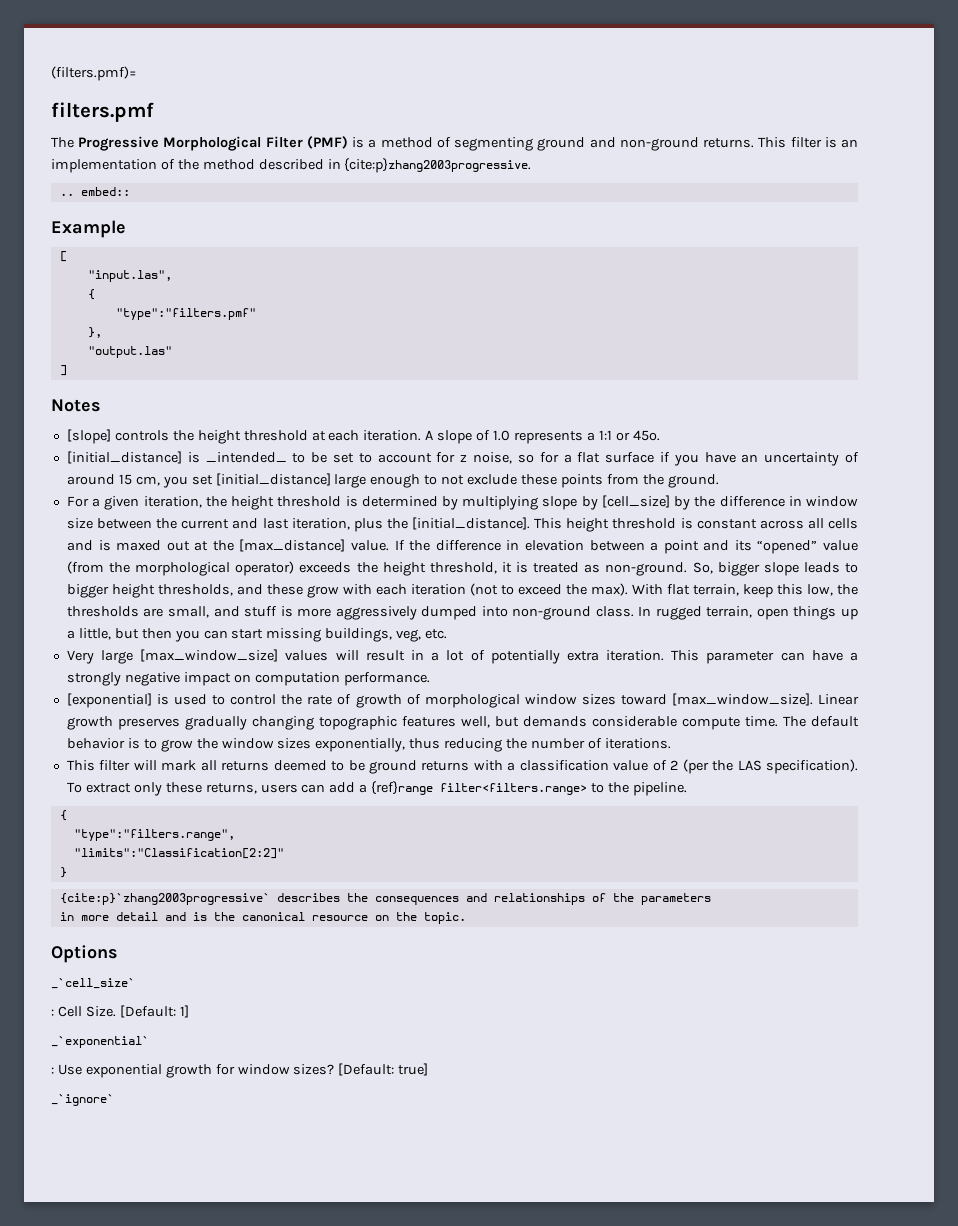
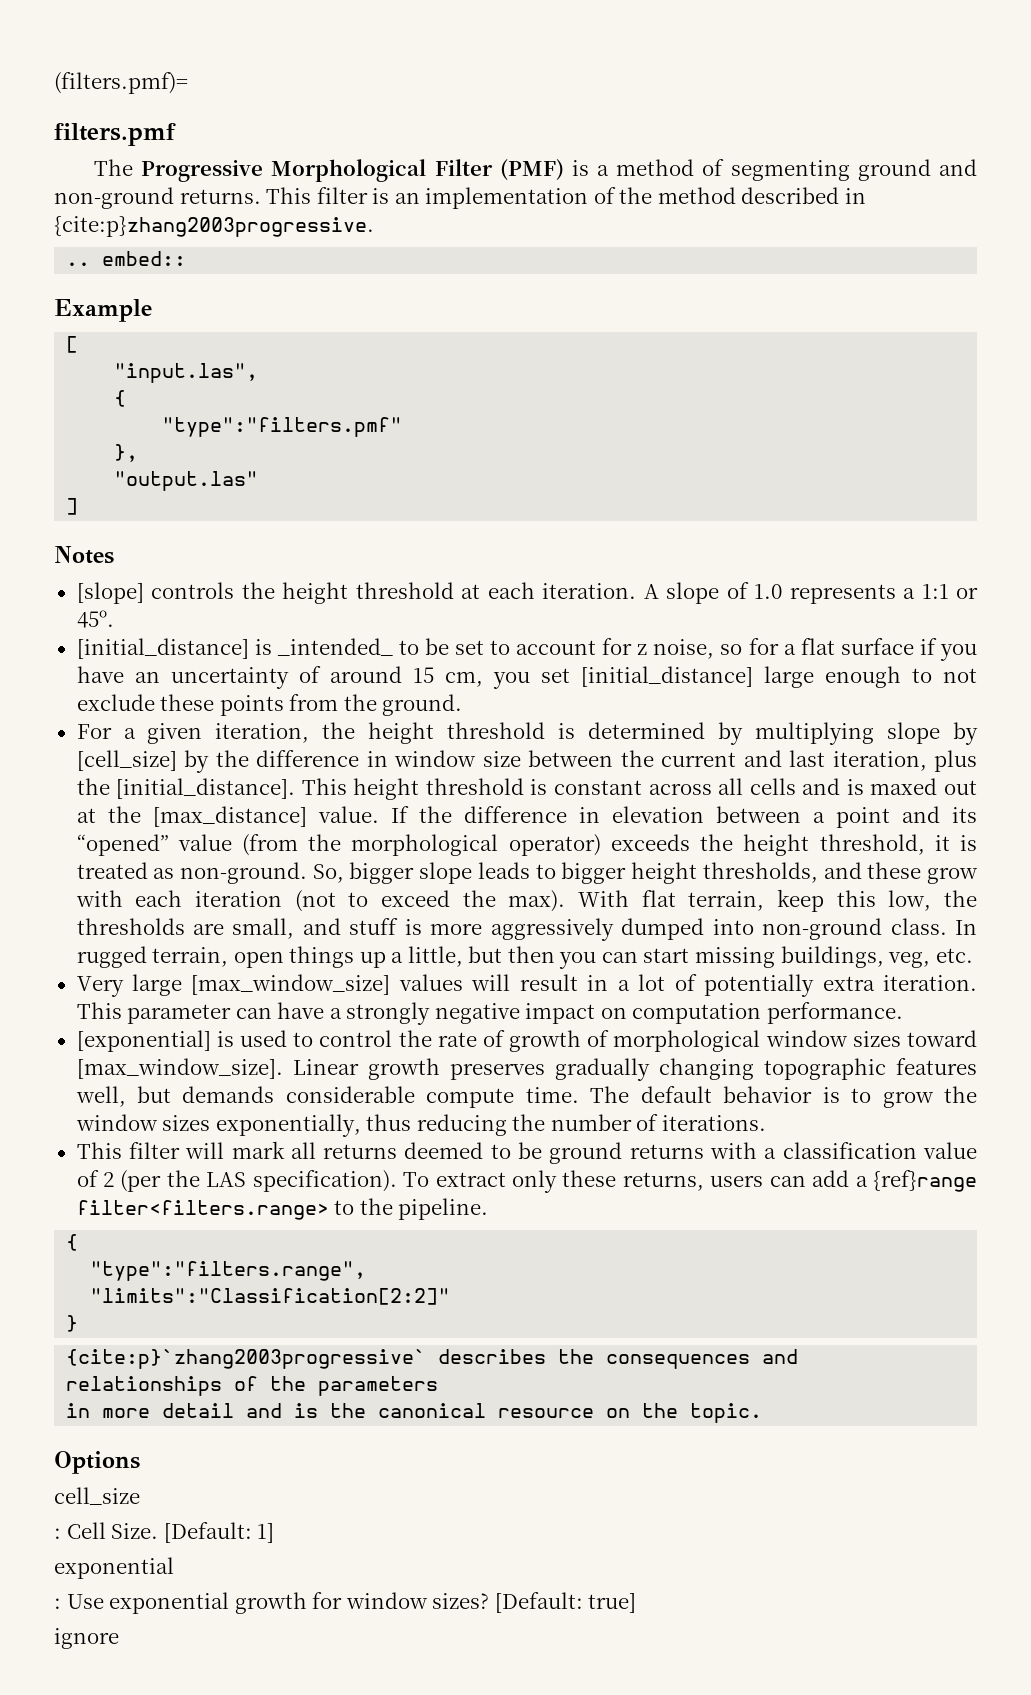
[51,978,135,989] _`cell_size` -> [54,1487,140,1505] cell_size
[51,1036,149,1048] _`exponential` -> [54,1557,174,1579] exponential
[51,1094,114,1106] _`ignore` -> [54,1628,119,1649] ignore

